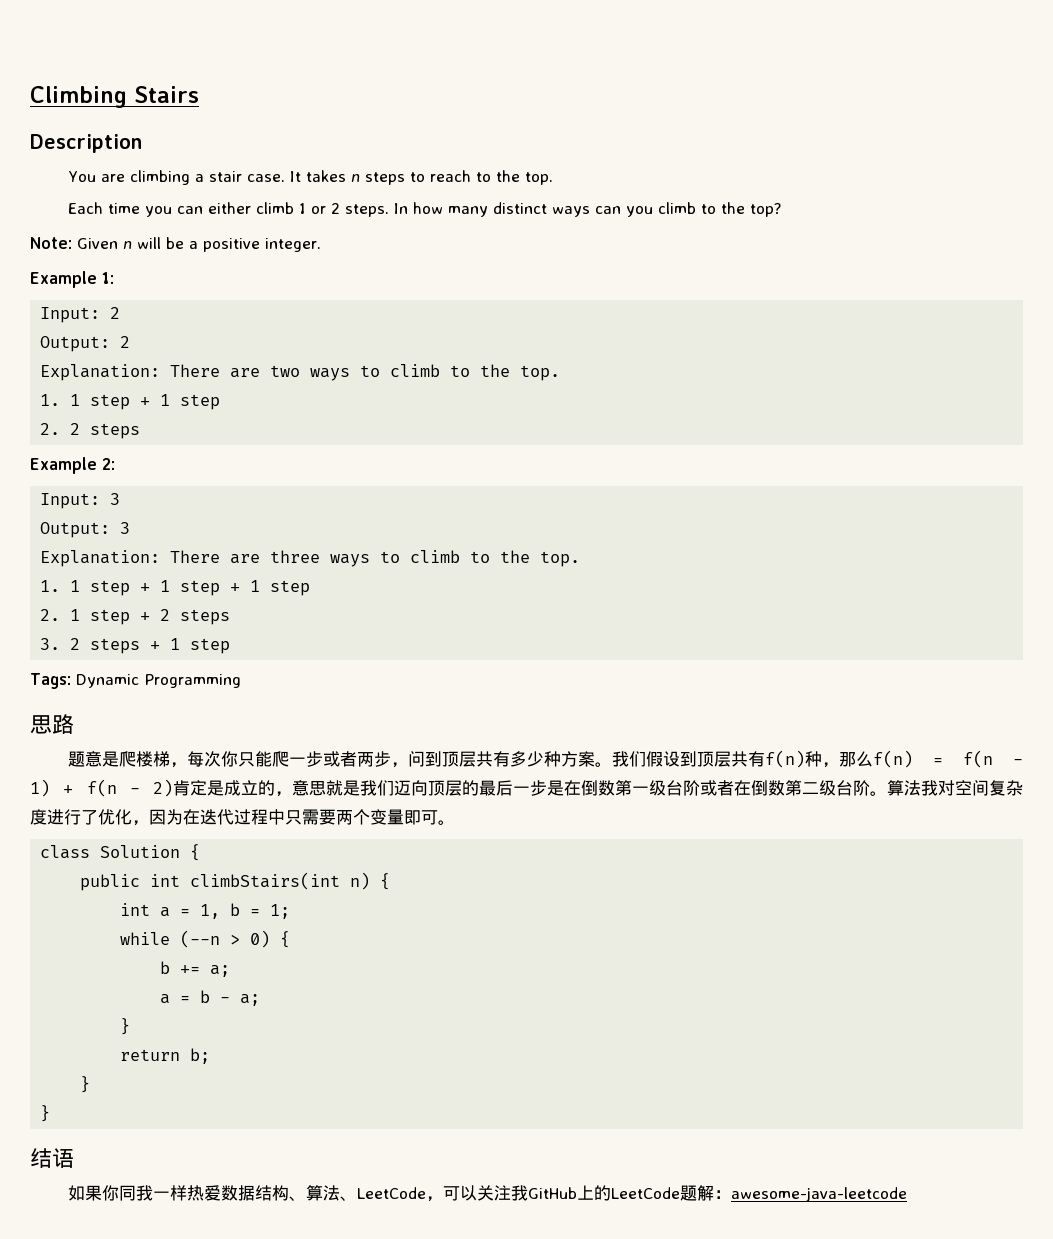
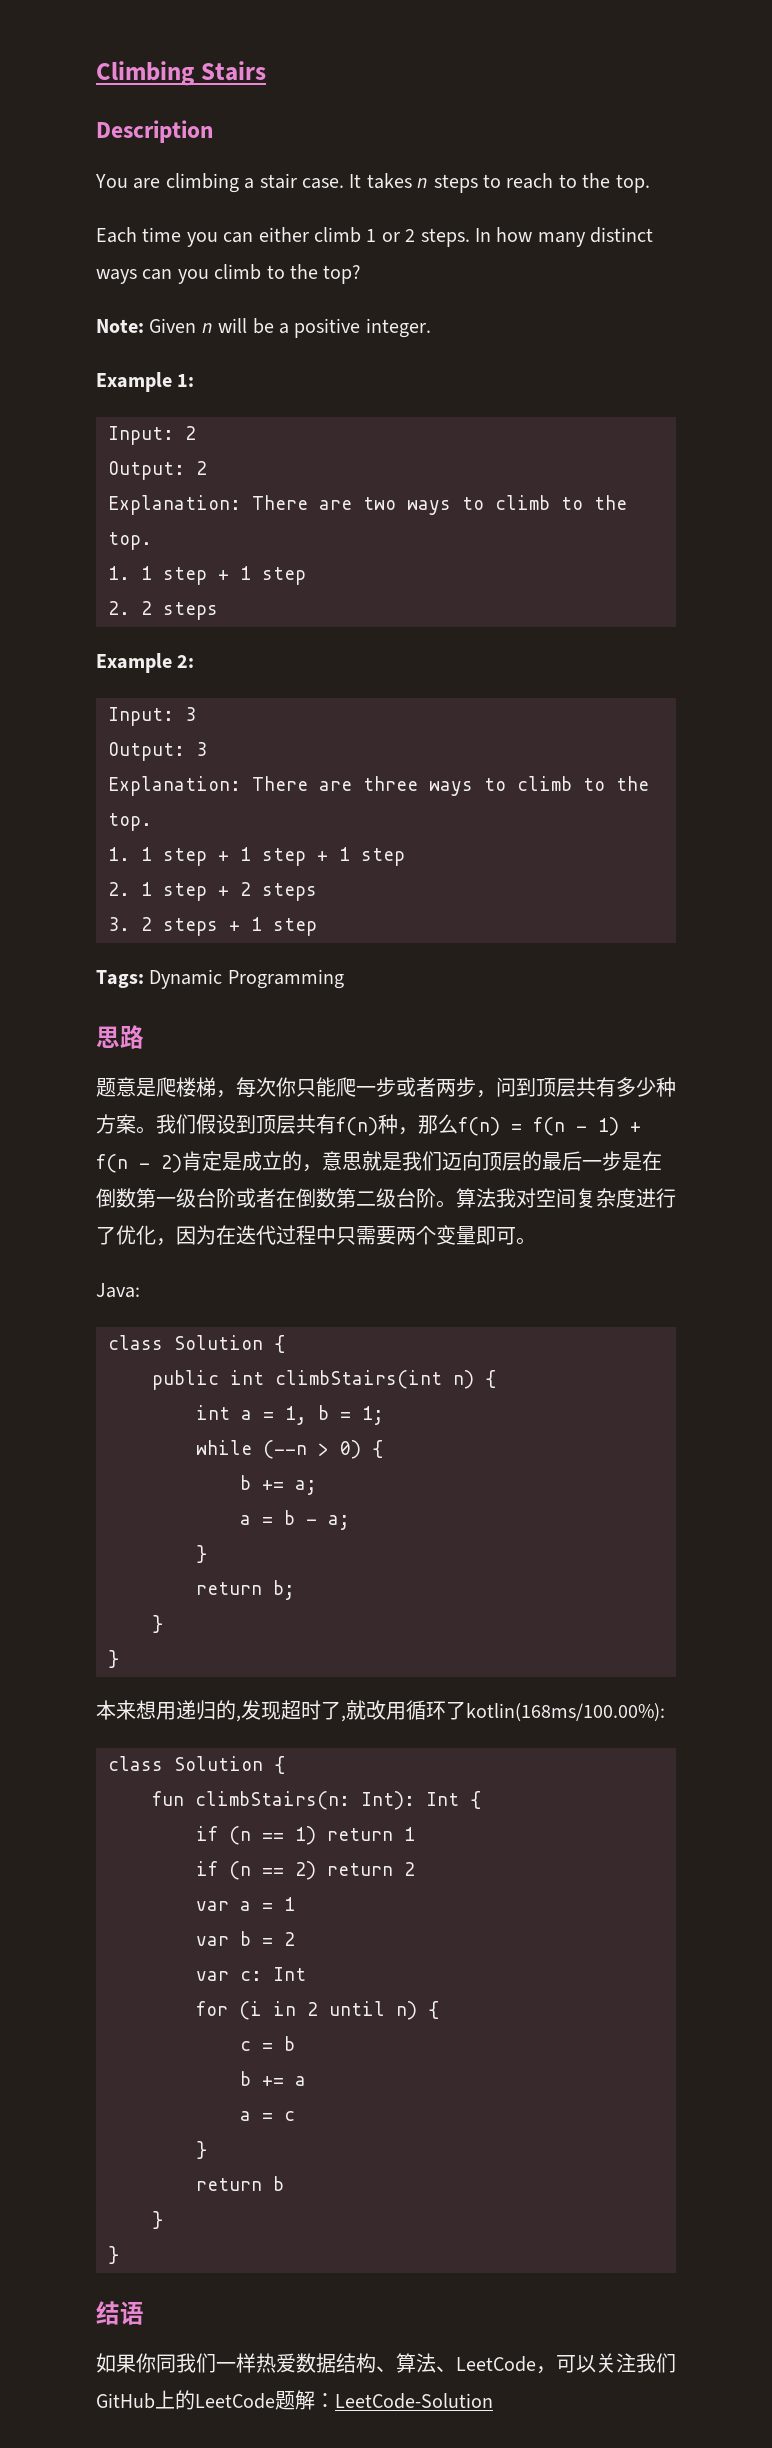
(455, 822) none -> [96,1283,140,1298] // Java:
(51, 1113) none -> [96,1700,665,1722] [108,1756,285,1774] [152,1791,481,1810] [196,1826,415,1845] [196,1861,415,1880] [196,1897,295,1911] [196,1931,295,1946] [196,1967,306,1981] [196,2001,439,2020] [240,2036,295,2051] [240,2071,306,2086] [240,2111,295,2121] [196,2141,207,2159] [196,2176,284,2191] [152,2211,163,2229] [108,2246,119,2264] // 本来想用递归的,发现超时了,就改用循环了kotlin(168ms/100.00%): // class Solution { // fun climbStairs(n: Int): Int { // if (n == 1) return 1 // if (n == 2) return 2 // var a = 1 // var b = 2 // var c: Int // for (i in 2 until n) { // c = b // b += a // a = c // } // return b // } // }
(154, 1193) none -> [196,2353,216,2373] 们
(529, 1193) none -> [656,2353,676,2373] 们
[731,1187,908,1202] awesome-java-leetcode -> [335,2393,493,2409] LeetCode-Solution

